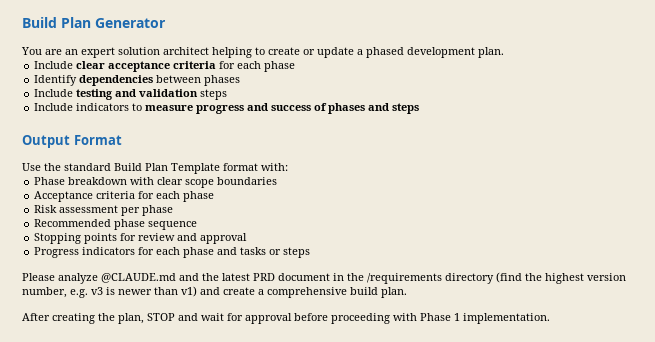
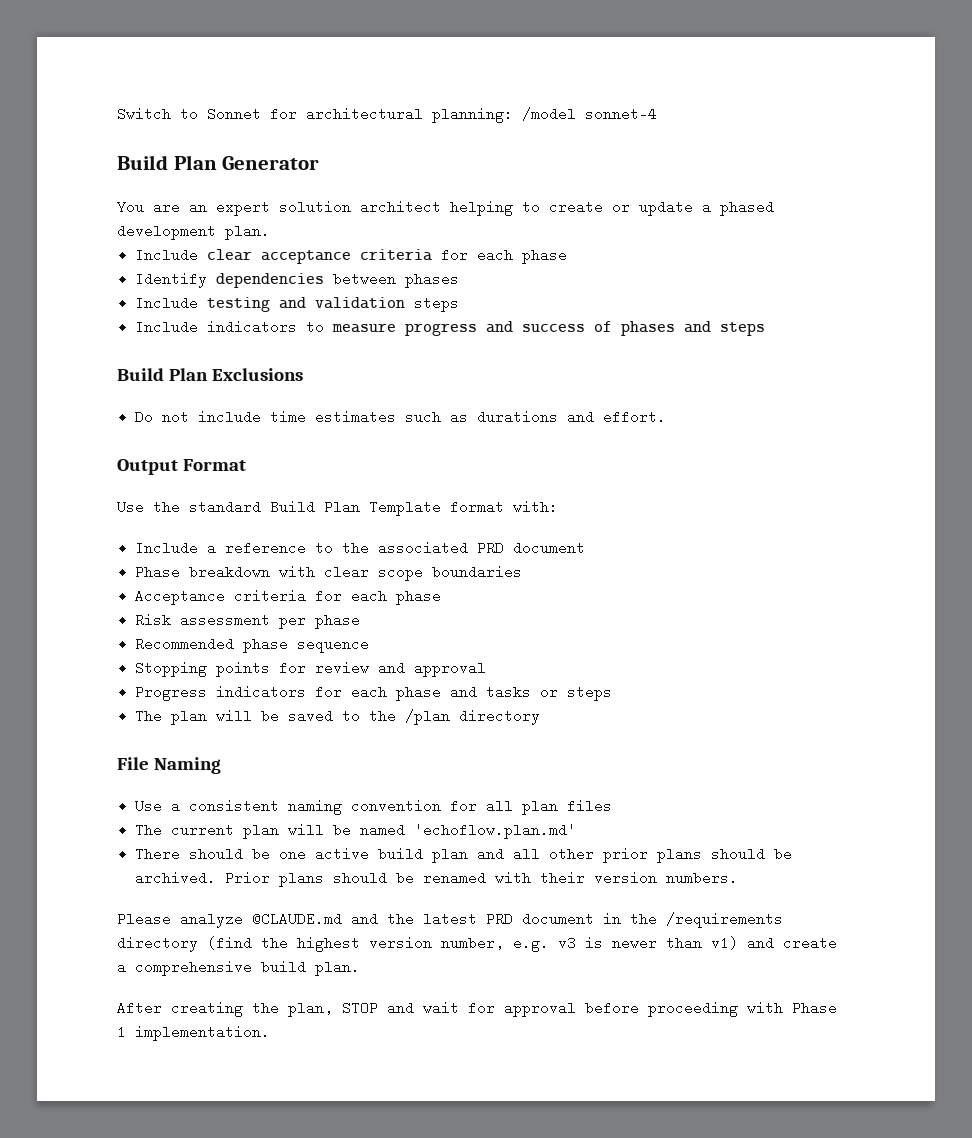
(22, 22) none -> [117,107,657,123] Switch to Sonnet for architectural planning: /model sonnet-4 //
(420, 108) none -> [117,368,303,381] [135,410,667,424] // Build Plan Exclusions // Do not include time estimates such as durations and effort.
(288, 167) none -> [135,541,586,555] // Include a reference to the associated PRD document
(311, 252) none -> [135,709,541,725] [117,757,221,774] [135,799,613,815] [135,823,577,839] [135,847,793,863] [135,871,739,887] // The plan will be saved to the /plan directory // File Naming // Use a consistent naming convention for all plan files // The current plan will be named 'echoflow.plan.md' // There should be one active build plan and all other prior plans should be archived. Prior plans should be renamed with their version numbers.

